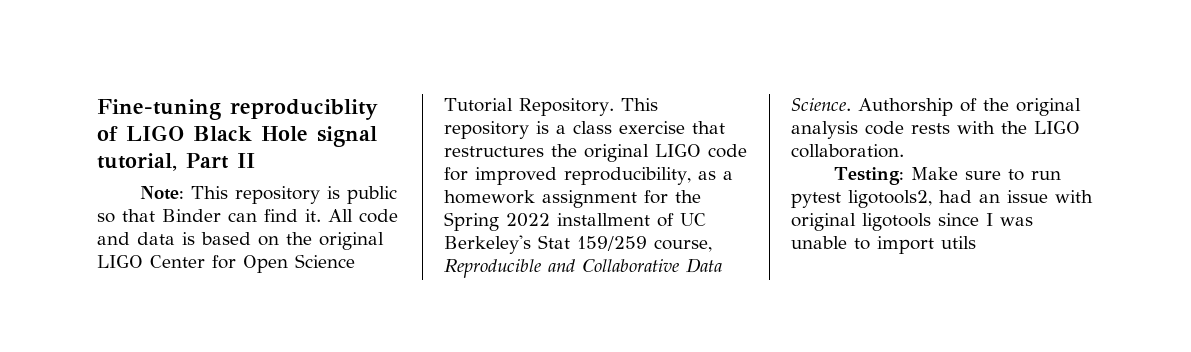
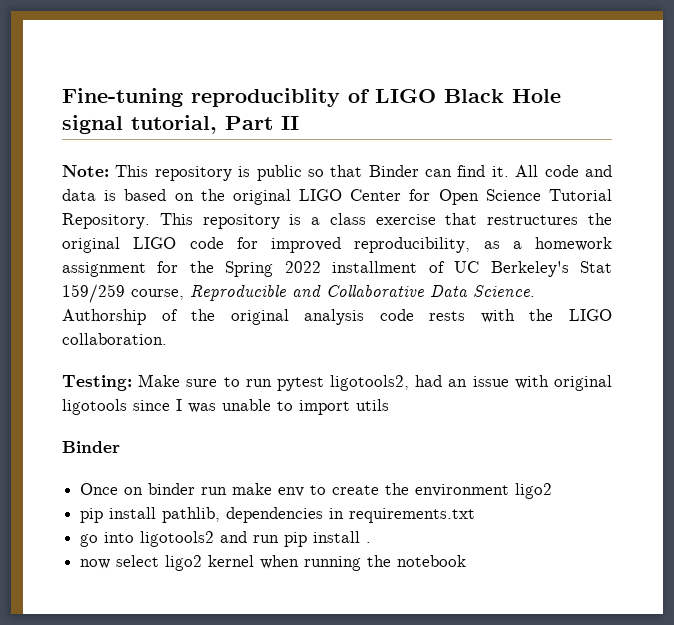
(976, 242) none -> [62,441,120,453] [80,483,553,499] [80,507,476,523] [80,531,372,547] [80,555,467,571] // Binder // Once on binder run make env to create the environment ligo2 // pip install pathlib, dependencies in requirements.txt // go into ligotools2 and run pip install . // now select ligo2 kernel when running the notebook

